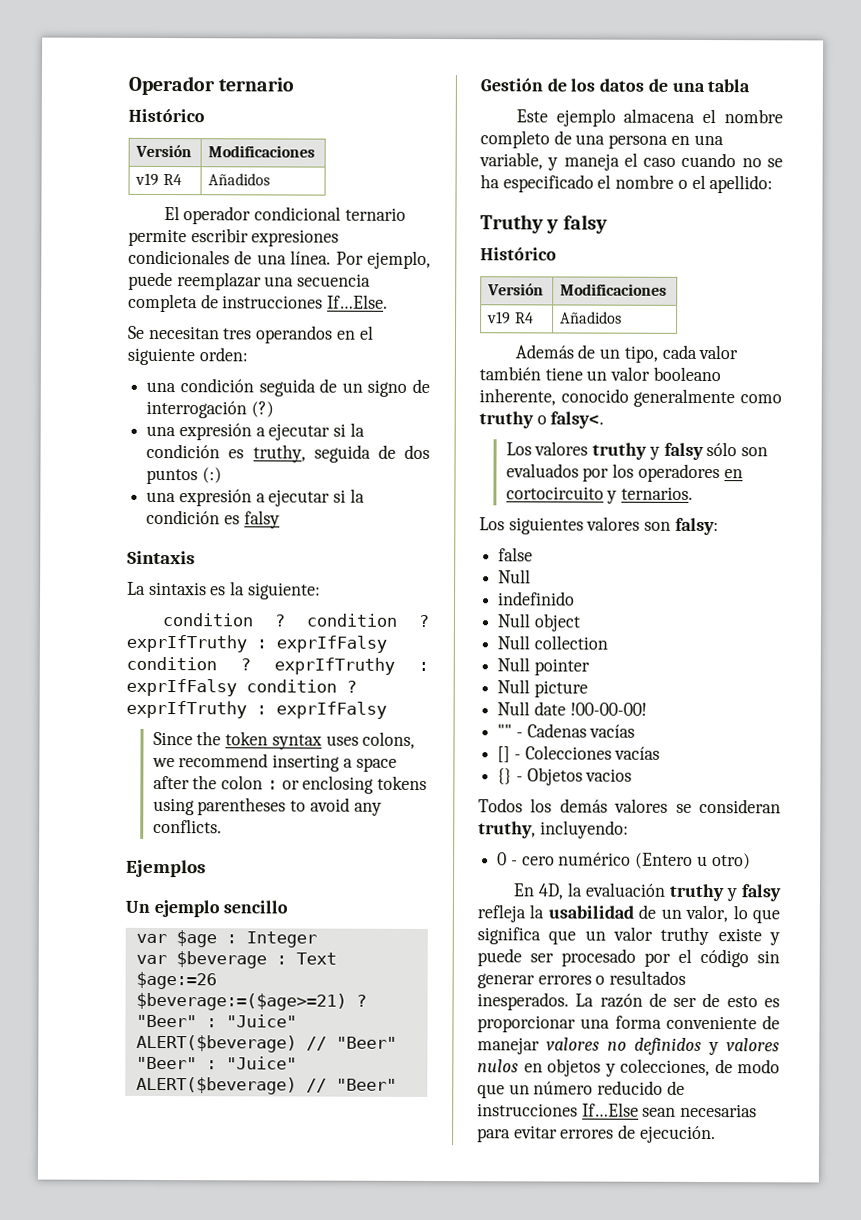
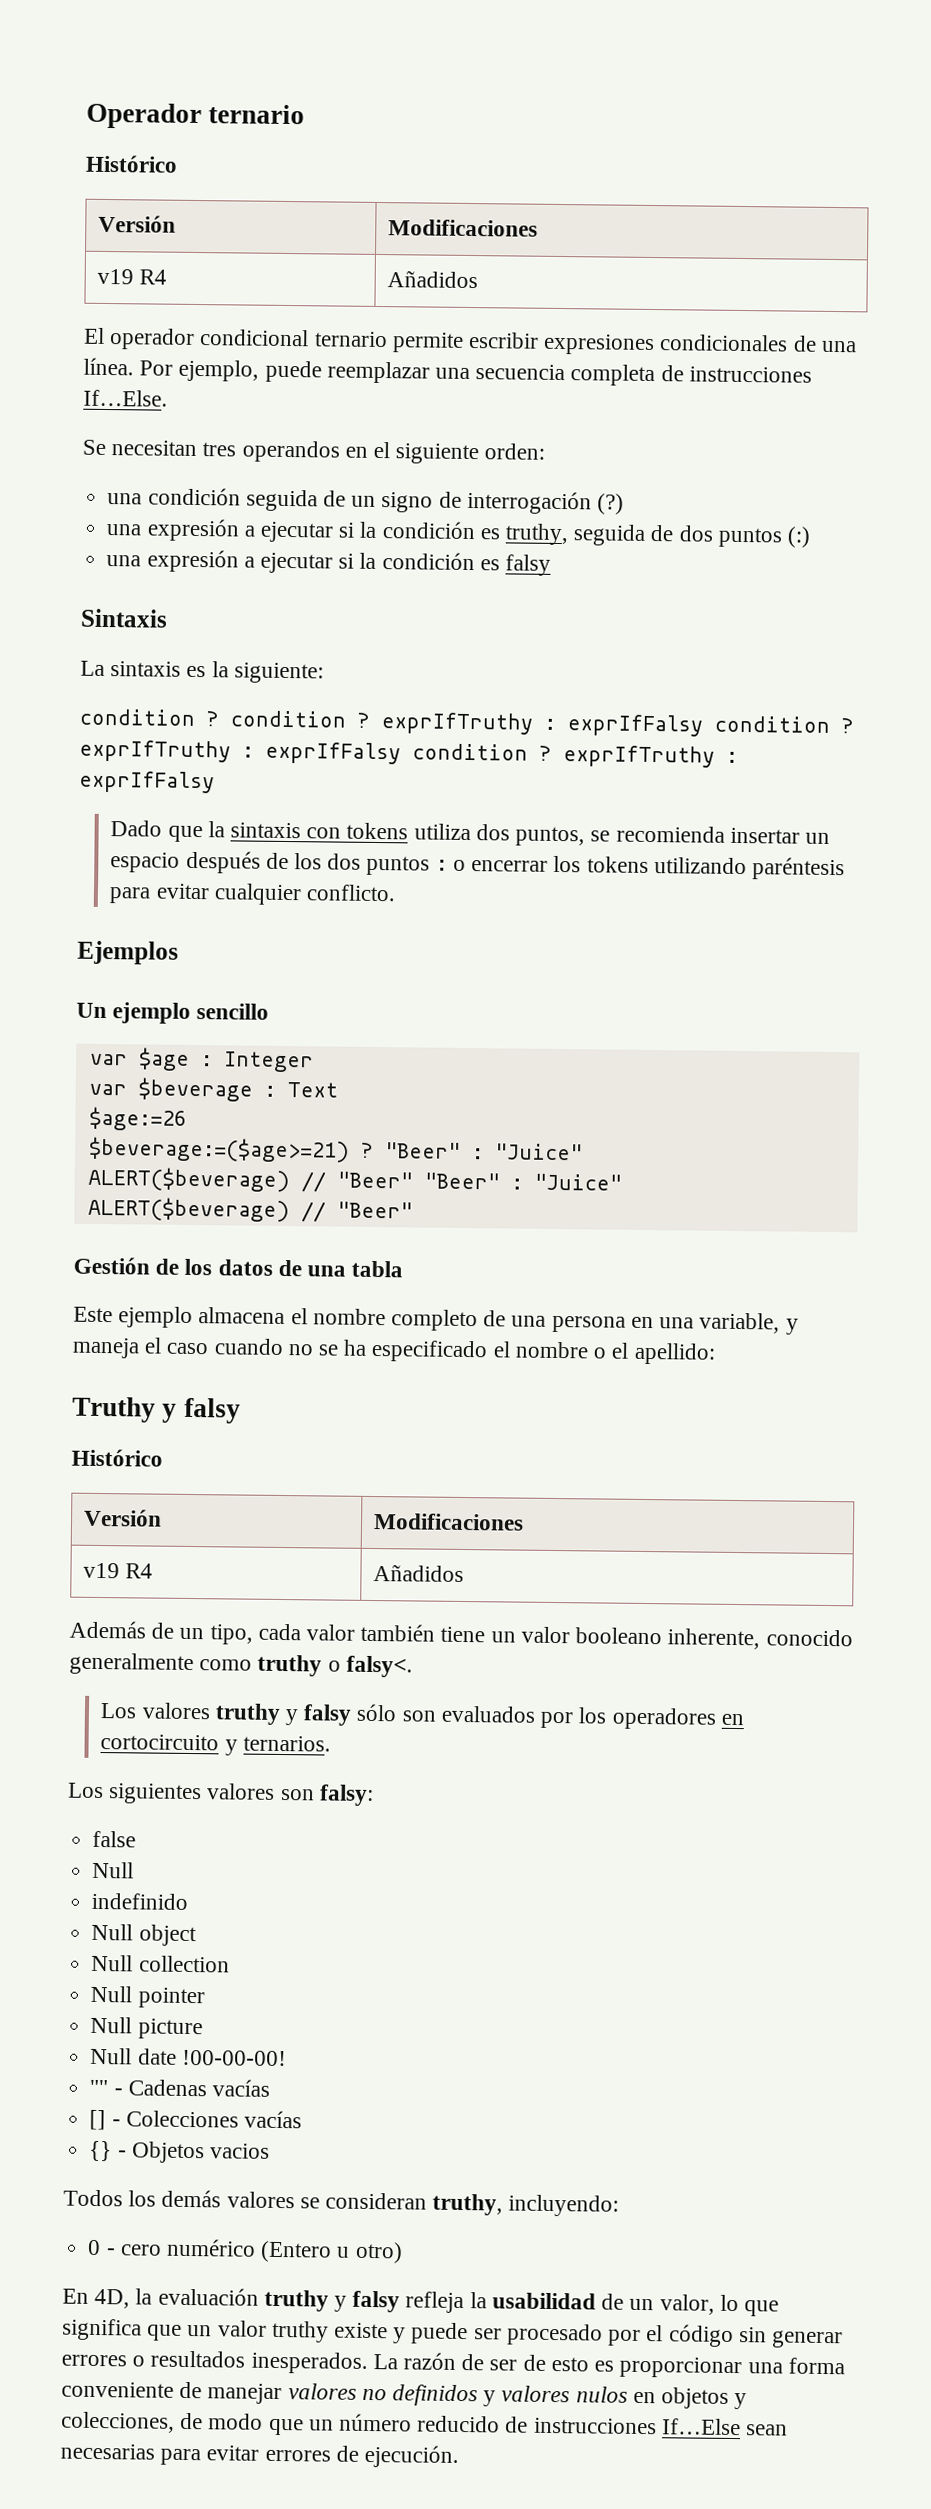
[152,731,416,750] [151,753,397,772] [152,775,427,794] [152,797,382,816] [152,818,222,834] Since the token syntax uses colons, we recommend inserting a space after the colon : or enclosing tokens using parentheses to avoid any conflicts. -> [110,820,830,847] [110,850,845,881] [109,883,397,906] Dado que la sintaxis con tokens utiliza dos puntos, se recomienda insertar un espacio después de los dos puntos : o encerrar los tokens utilizando paréntesis para evitar cualquier conflicto.

